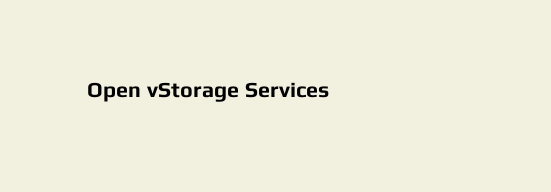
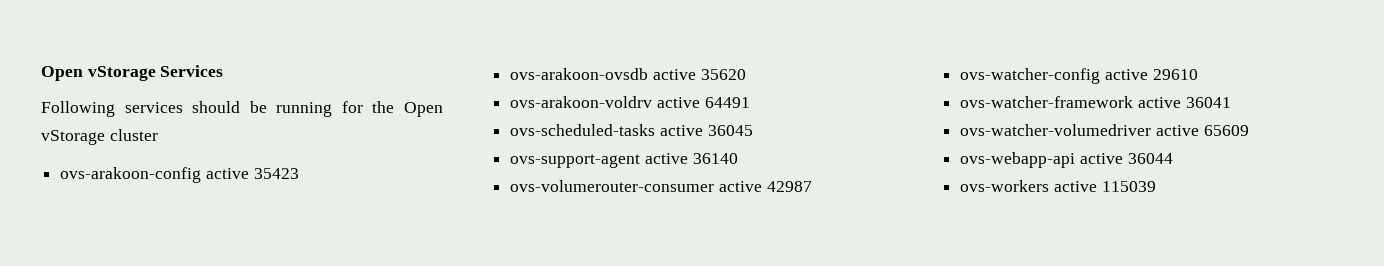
(329, 90) none -> [41,101,443,117] [41,129,158,145] [60,167,299,183] [510,68,746,80] [510,96,750,108] [510,124,753,136] [510,153,738,168] [510,180,812,192] [960,68,1198,84] [960,96,1231,108] [960,124,1249,136] [960,152,1173,168] [960,180,1156,192] // Following services should be running for the Open vStorage cluster // ovs-arakoon-config active 35423 // ovs-arakoon-ovsdb active 35620 // ovs-arakoon-voldrv active 64491 // ovs-scheduled-tasks active 36045 // ovs-support-agent active 36140 // ovs-volumerouter-consumer active 42987 // ovs-watcher-config active 29610 // ovs-watcher-framework active 36041 // ovs-watcher-volumedriver active 65609 // ovs-webapp-api active 36044 // ovs-workers active 115039

